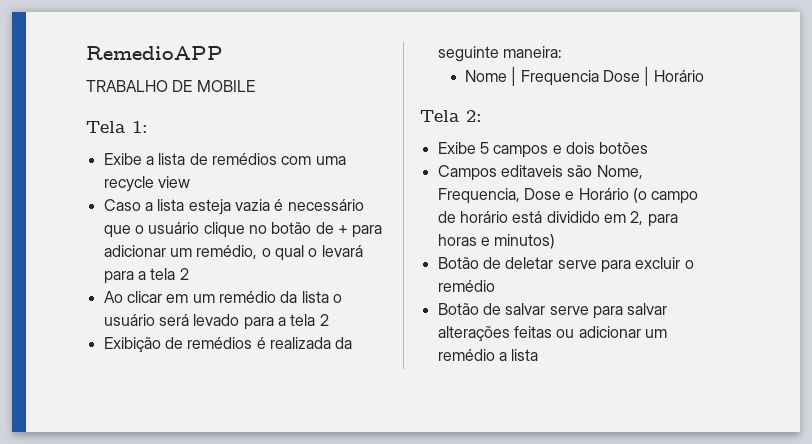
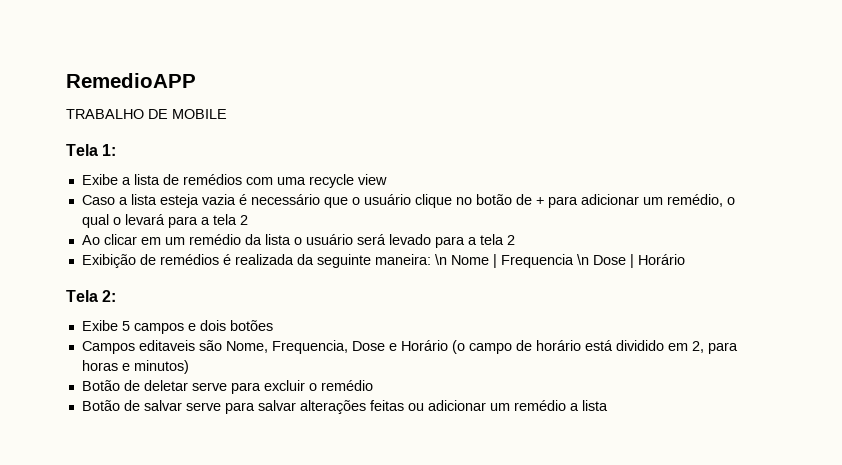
(562, 52) // -> [434,254,447,265] \n
(599, 78) none -> [576,254,589,265] \n

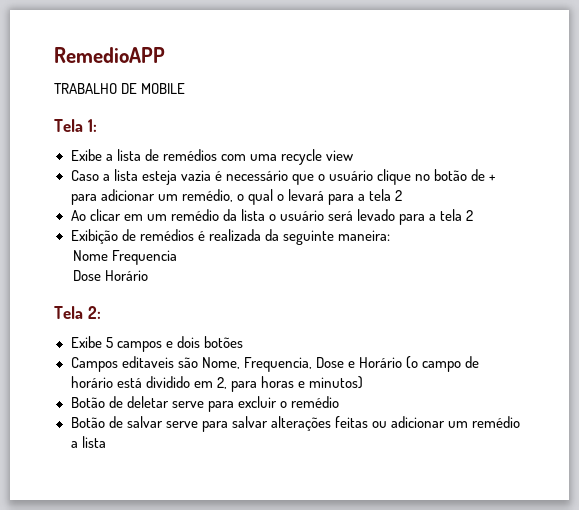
[434,254,634,268] \n Nome | Frequencia \n Dose | -> [72,250,177,265] [72,270,101,281] // Nome Frequencia // Dose

